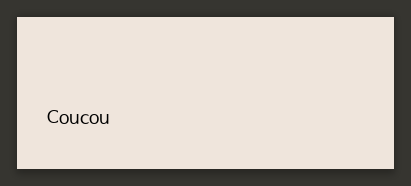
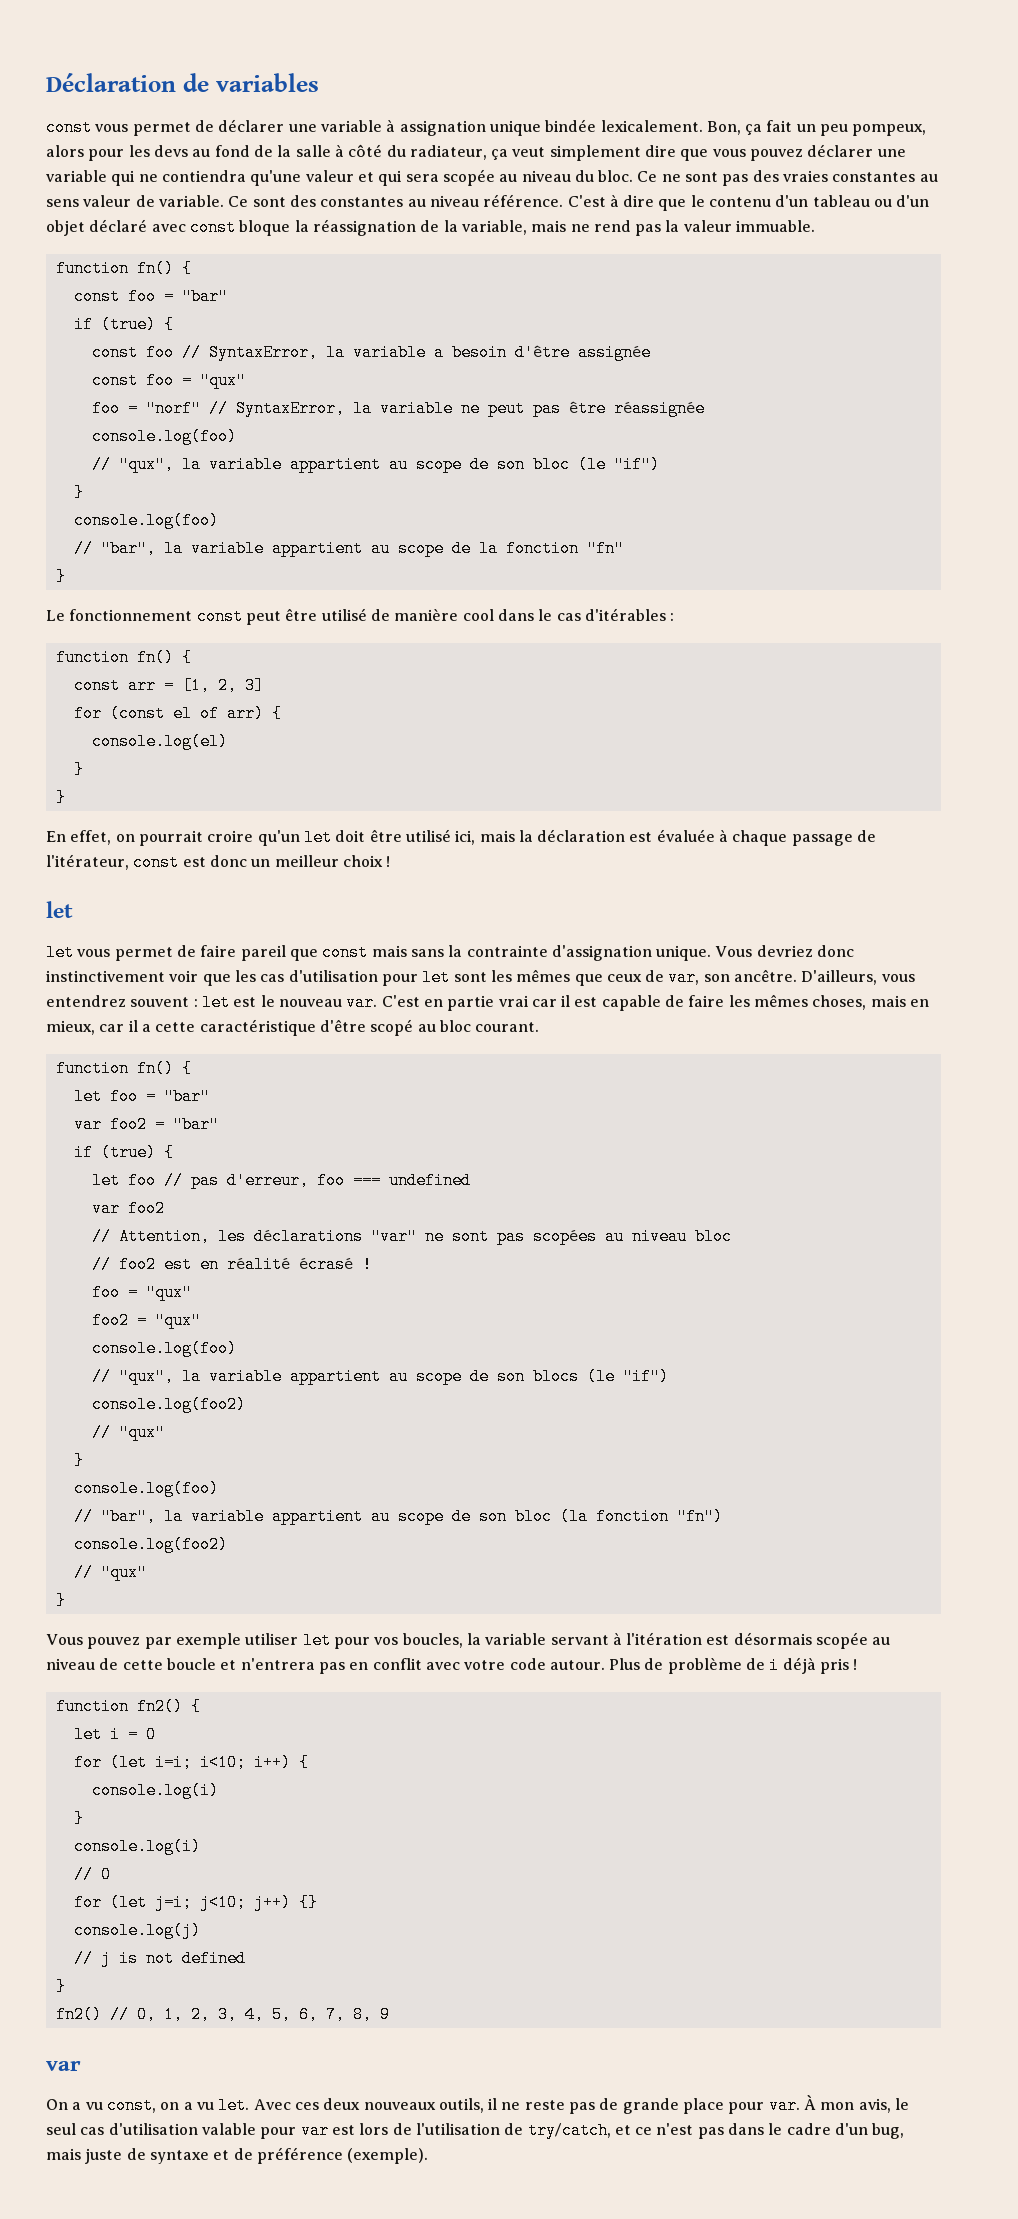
[47,110,110,124] Coucou -> [46,73,319,92] [46,119,927,136] [46,144,906,161] [46,169,938,186] [46,194,930,211] [46,219,816,236] [55,260,192,277] [73,288,228,305] [73,316,174,333] [91,344,651,361] [91,372,246,389] [91,400,705,417] [91,428,237,445] [91,456,660,473] [73,484,84,501] [73,512,219,529] [73,540,624,557] [55,568,66,585] [46,608,675,625] [55,649,192,666] [73,677,264,694] [73,705,282,722] [91,733,228,750] [73,761,84,778] [55,789,66,806] [46,829,877,846] [46,854,391,871] [46,901,73,918] [46,944,855,961] [46,969,915,986] [46,994,930,1011] [46,1019,540,1036] [55,1060,192,1077] [73,1088,210,1105] [73,1116,219,1133] [73,1144,174,1161] [91,1172,471,1189] [91,1200,165,1217] [91,1228,732,1245] [91,1256,372,1273] [91,1284,192,1301] [91,1312,201,1329] [91,1340,237,1357] [91,1368,669,1385] [91,1396,246,1413] [91,1424,165,1441] [73,1452,84,1469] [73,1480,219,1497] [73,1508,723,1525] [73,1536,228,1553] [73,1564,147,1581] [55,1592,66,1609] [46,1632,891,1649] [46,1657,858,1674] [55,1698,201,1715] [73,1726,156,1743] [73,1754,309,1771] [91,1782,219,1799] [73,1810,84,1827] [73,1838,201,1855] [73,1866,111,1883] [73,1894,318,1911] [73,1922,201,1939] [73,1950,246,1967] [55,1978,66,1995] [55,2006,390,2023] [46,2061,81,2071] [46,2095,910,2114] [46,2122,905,2139] [46,2147,429,2164] Déclaration de variables // const vous permet de déclarer une variable à assignation unique bindée lexicalement. Bon, ça fait un peu pompeux, alors pour les devs au fond de la salle à côté du radiateur, ça veut simplement dire que vous pouvez déclarer une variable qui ne contiendra qu'une valeur et qui sera scopée au niveau du bloc. Ce ne sont pas des vraies constantes au sens valeur de variable. Ce sont des constantes au niveau référence. C'est à dire que le contenu d'un tableau ou d'un objet déclaré avec const bloque la réassignation de la variable, mais ne rend pas la valeur immuable. // function fn() { // const foo = "bar" // if (true) { // const foo // SyntaxError, la variable a besoin d'être assignée // const foo = "qux" // foo = "norf" // SyntaxError, la variable ne peut pas être réassignée // console.log(foo) // // "qux", la variable appartient au scope de son bloc (le "if") // } // console.log(foo) // // "bar", la variable appartient au scope de la fonction "fn" // } // Le fonctionnement const peut être utilisé de manière cool dans le cas d'itérables : // function fn() { // const arr = [1, 2, 3] // for (const el of arr) { // console.log(el) // } // } // En effet, on pourrait croire qu'un let doit être utilisé ici, mais la déclaration est évaluée à chaque passage de l'itérateur, const est donc un meilleur choix ! // let // let vous permet de faire pareil que const mais sans la contrainte d'assignation unique. Vous devriez donc instinctivement voir que les cas d'utilisation pour let sont les mêmes que ceux de var, son ancêtre. D'ailleurs, vous entendrez souvent : let est le nouveau var. C'est en partie vrai car il est capable de faire les mêmes choses, mais en mieux, car il a cette caractéristique d'être scopé au bloc courant. // function fn() { // let foo = "bar" // var foo2 = "bar" // if (true) { // let foo // pas d'erreur, foo === undefined // var foo2 // // Attention, les déclarations "var" ne sont pas scopées au niveau bloc // // foo2 est en réalité écrasé ! // foo = "qux" // foo2 = "qux" // console.log(foo) // // "qux", la variable appartient au scope de son blocs (le "if") // console.log(foo2) // // "qux" // } // console.log(foo) // // "bar", la variable appartient au scope de son bloc (la fonction "fn") // console.log(foo2) // // "qux" // } // Vous pouvez par exemple utiliser let pour vos boucles, la variable servant à l'itération est désormais scopée au niveau de cette boucle et n'entrera pas en conflit avec votre code autour. Plus de problème de i déjà pris ! // function fn2() { // let i = 0 // for (let i=i; i<10; i++) { // console.log(i) // } // console.log(i) // // 0 // for (let j=i; j<10; j++) {} // console.log(j) // // j is not defined // } // fn2() // 0, 1, 2, 3, 4, 5, 6, 7, 8, 9 // var // On a vu const, on a vu let. Avec ces deux nouveaux outils, il ne reste pas de grande place pour var. À mon avis, le seul cas d'utilisation valable pour var est lors de l'utilisation de try/catch, et ce n'est pas dans le cadre d'un bug, mais juste de syntaxe et de préférence (exemple).

